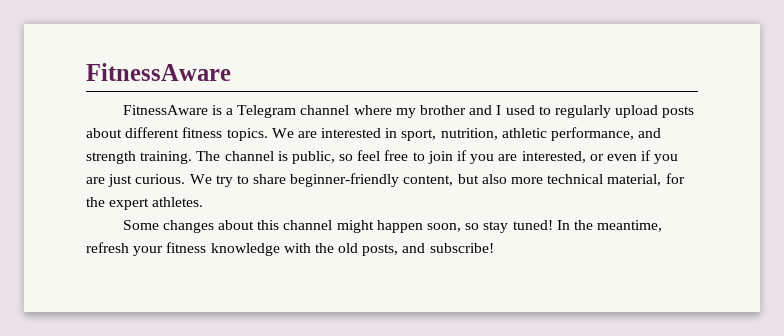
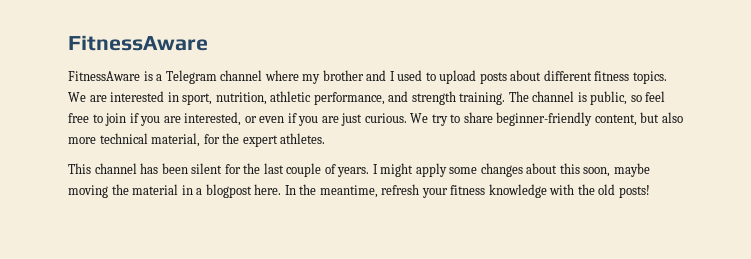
[554,105,611,118] regularly -> (436, 76) none
[122,220,553,233] Some changes about this channel might happen soon, so stay tuned! -> [68,163,650,177] [68,184,282,198] This channel has been silent for the last couple of years. I might apply some changes about this soon, maybe moving the material in a blogpost here.
[362,243,494,256] posts, and subscribe! -> [618,185,650,198] posts!

